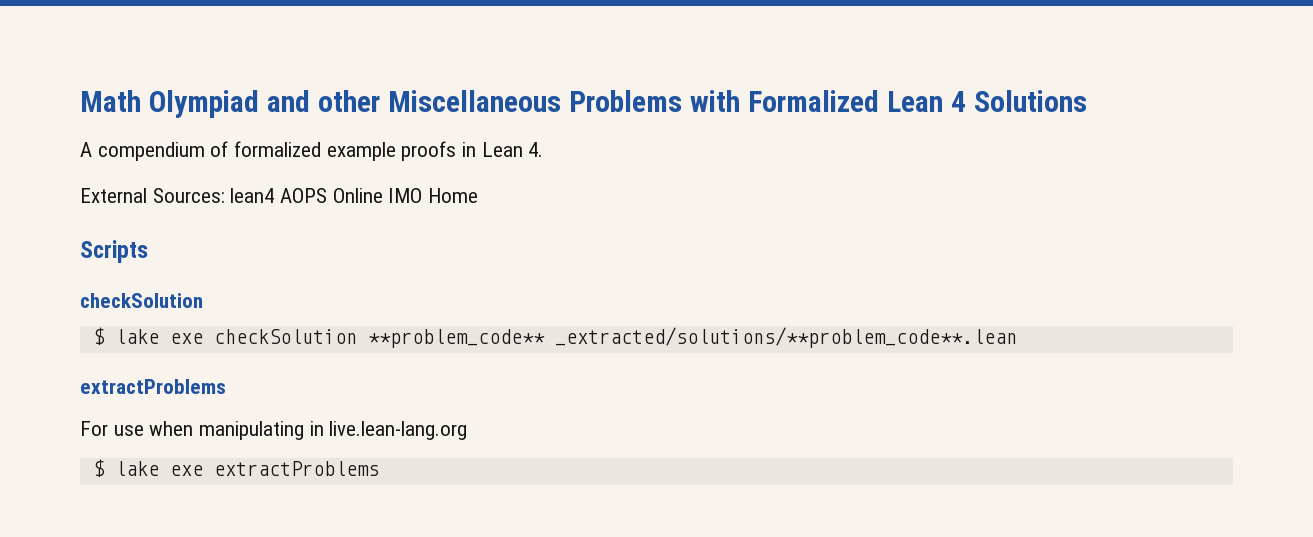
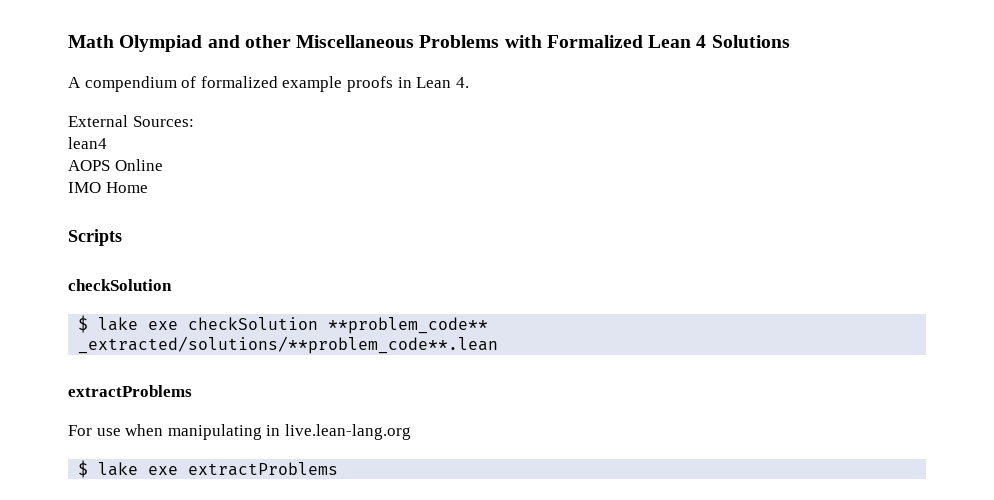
(225, 195) none -> (194, 121) //
(275, 195) none -> (107, 143) //
(383, 195) none -> (163, 165) //

